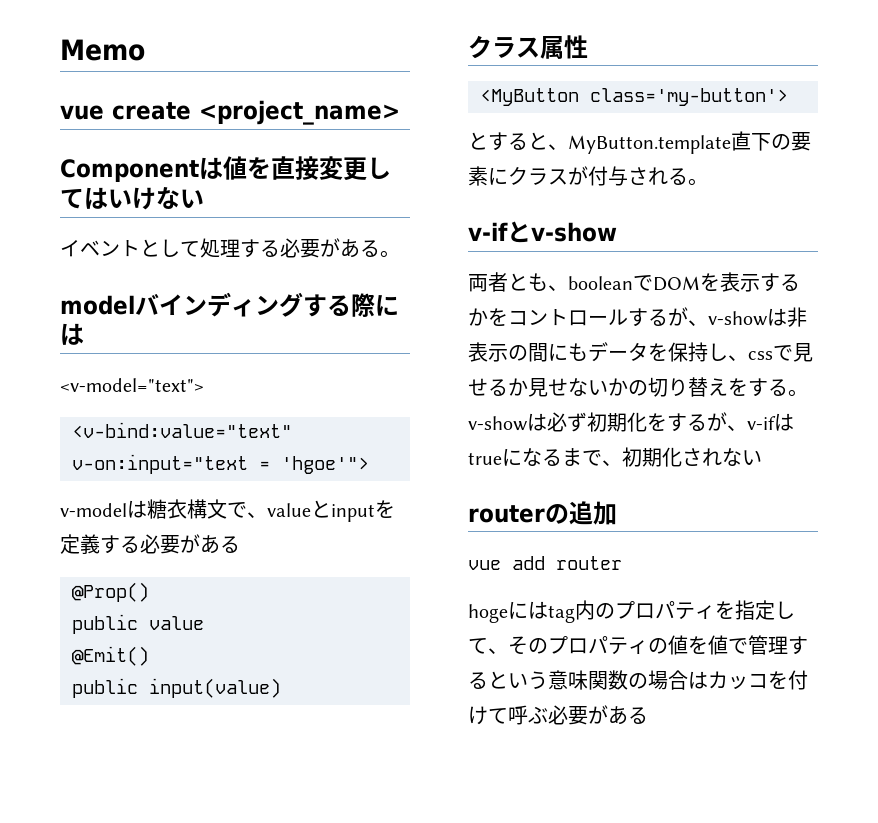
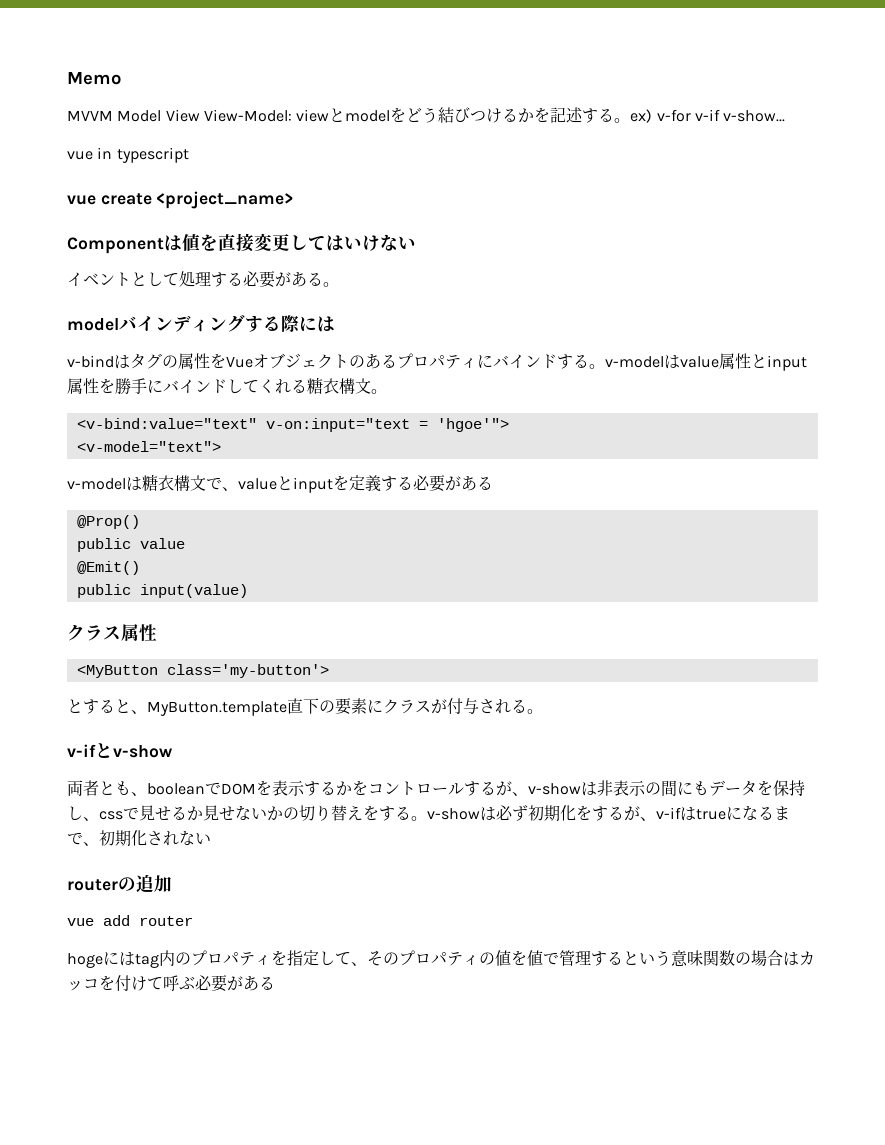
(145, 50) none -> [67,107,786,123] [67,147,189,163] // MVVM Model View View-Model: viewとmodelをどう結びつけるかを記述する。ex) v-for v-if v-show... // vue in typescript
[60,378,204,392] <v-model="text"> -> [67,353,807,371] [67,377,387,395] v-bindはタグの属性をVueオブジェクトのあるプロパティにバインドする。v-modelはvalue属性とinput属性を勝手にバインドしてくれる糖衣構文。
(369, 465) none -> [76,441,221,452] // <v-model="text">

